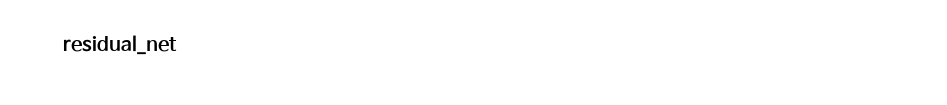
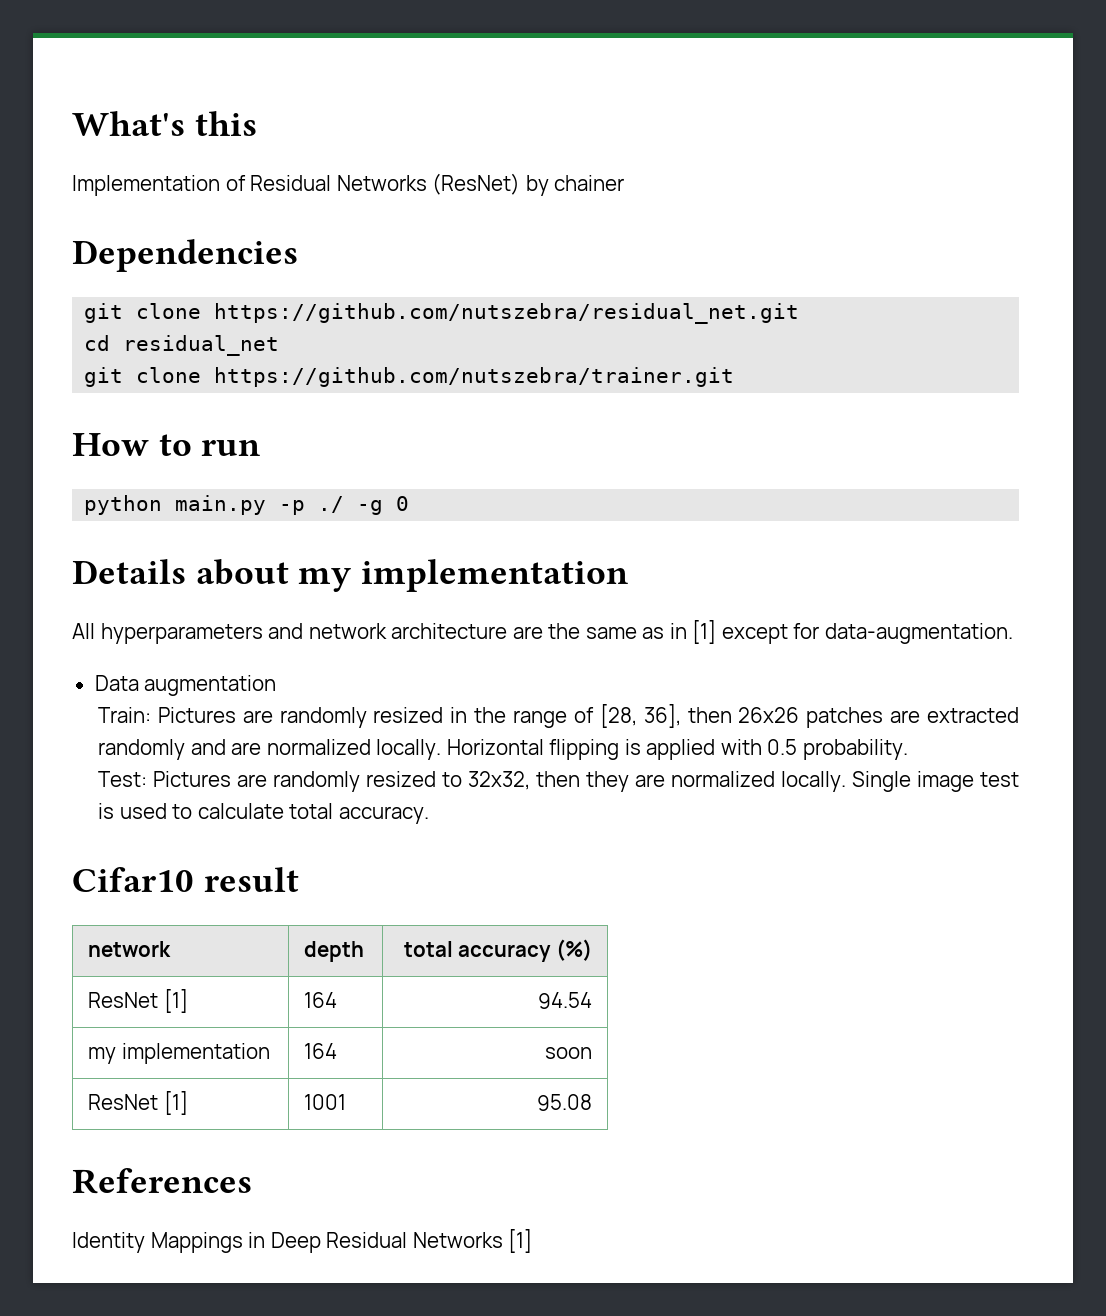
[63,35,177,55] residual_net -> [72,111,257,136] [72,173,625,196] [72,239,298,272] [84,303,800,324] [84,335,280,356] [84,367,735,387] [72,433,261,456] [84,495,410,515] [72,559,629,592] [72,620,1013,644] [94,675,277,696] [97,704,1020,728] [97,739,908,760] [97,771,1019,792] [97,803,429,824] [72,867,299,892] [88,941,172,957] [304,941,365,962] [403,939,592,962] [88,989,188,1013] [304,992,338,1008] [537,992,592,1009] [88,1043,270,1064] [304,1043,338,1059] [544,1047,592,1059] [88,1091,188,1115] [304,1094,347,1110] [536,1094,592,1111] [72,1168,252,1194] [72,1229,533,1253] What's this // Implementation of Residual Networks (ResNet) by chainer // Dependencies // git clone https://github.com/nutszebra/residual_net.git // cd residual_net // git clone https://github.com/nutszebra/trainer.git // How to run // python main.py -p ./ -g 0 // Details about my implementation // All hyperparameters and network architecture are the same as in [1] except for data-augmentation. // Data augmentation // Train: Pictures are randomly resized in the range of [28, 36], then 26x26 patches are extracted randomly and are normalized locally. Horizontal flipping is applied with 0.5 probability. // Test: Pictures are randomly resized to 32x32, then they are normalized locally. Single image test is used to calculate total accuracy. // Cifar10 result // network | depth | total accuracy (%) // ResNet [1] | 164 | 94.54 // my implementation | 164 | soon // ResNet [1] | 1001 | 95.08 // References // Identity Mappings in Deep Residual Networks [1]

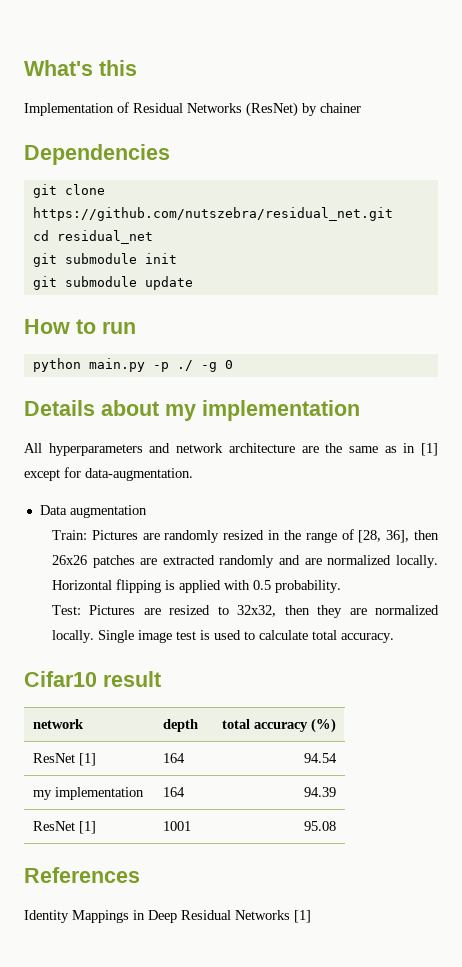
[136,367,735,387] clone https://github.com/nutszebra/trainer.git -> [64,253,177,264] [32,276,193,290] submodule init // git submodule update
[272,771,360,792] randomly -> (161, 611) none
[544,1047,592,1059] soon -> [303,787,336,797] 94.39

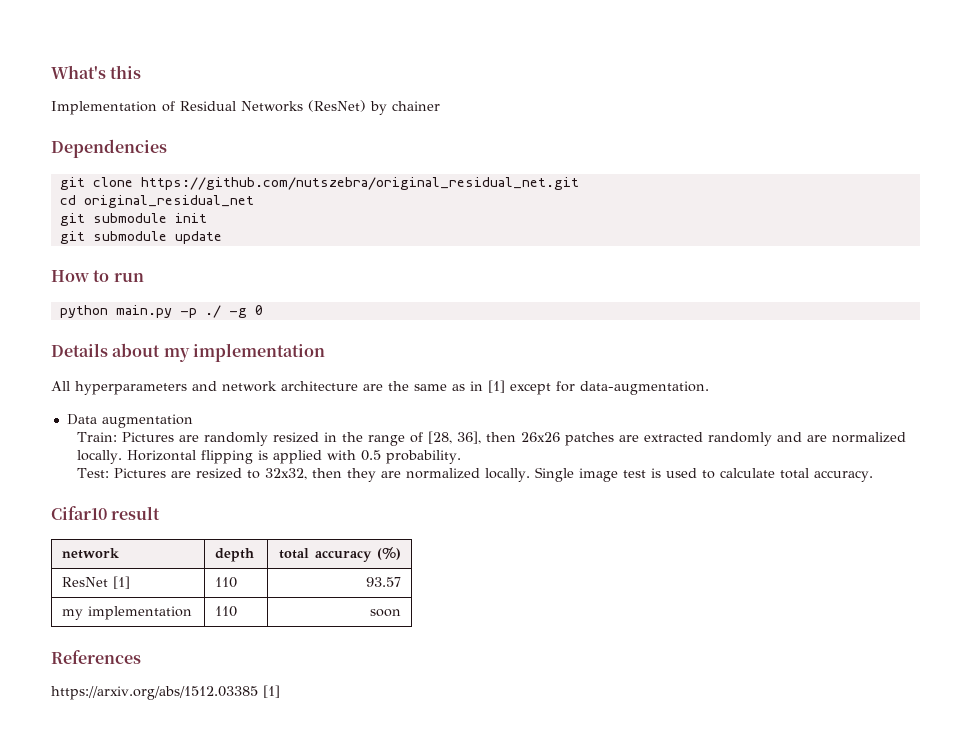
[32,207,393,221] https://github.com/nutszebra/residual_net.git -> [140,177,579,190] https://github.com/nutszebra/original_residual_net.git
[56,230,153,244] residual_net -> [83,195,254,208] original_residual_net
[163,753,186,763] [303,753,337,763] 164 | 94.54 -> [215,577,238,588] [365,577,401,587] 110 | 93.57
[163,787,186,797] [303,787,336,797] [33,821,97,834] [163,821,192,831] [303,821,336,831] [24,867,140,883] [24,910,290,923] 164 | 94.39 // ResNet [1] | 1001 | 95.08 // References // Identity Mappings in Deep Residual Networks -> [215,606,238,617] [369,609,401,617] [51,650,141,664] [51,686,258,700] 110 | soon // References // https://arxiv.org/abs/1512.03385

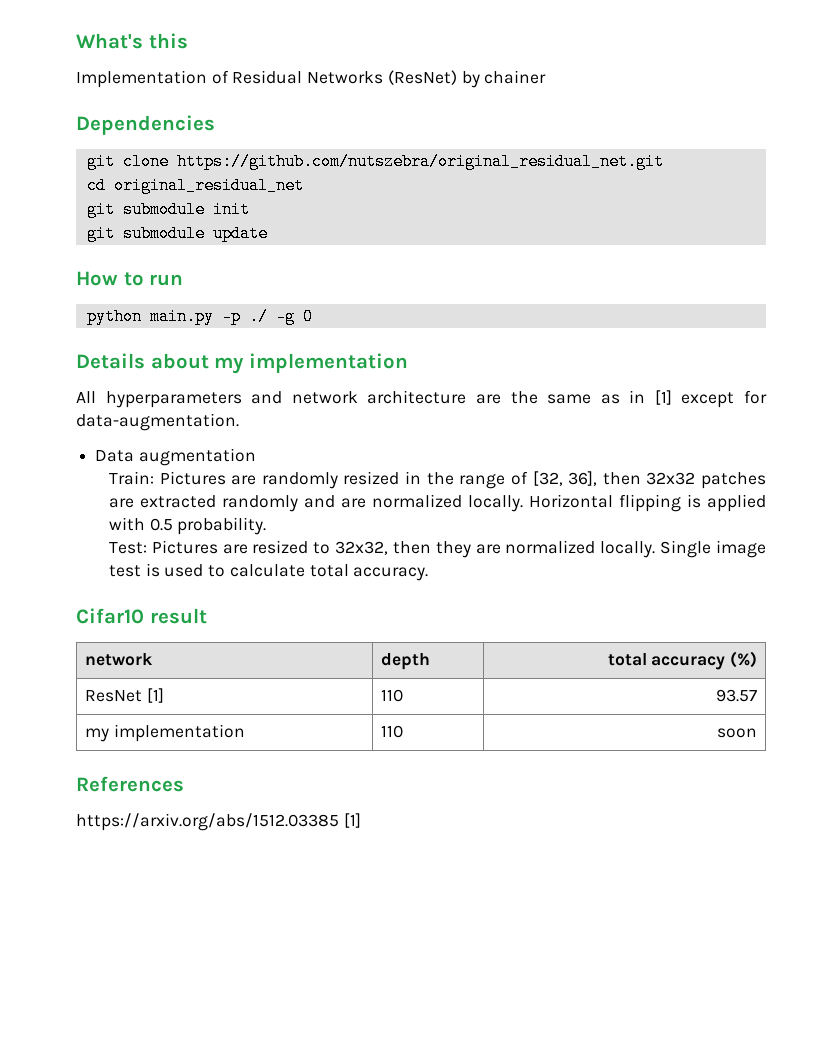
[428,431,453,444] [28, -> [532,471,563,486] [32,
[521,432,561,442] 26x26 -> [646,472,696,485] 32x32

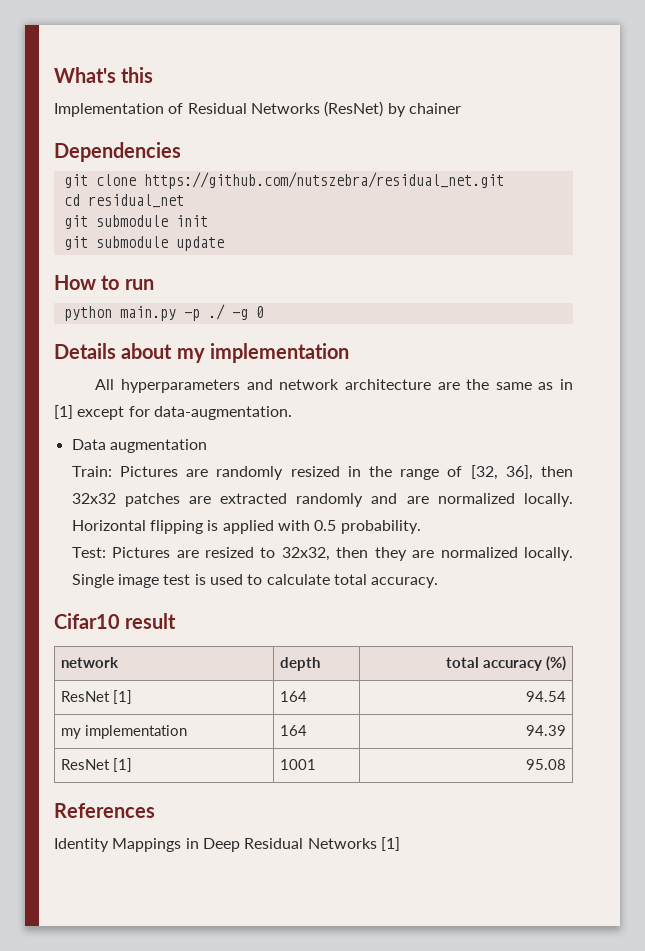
[176,153,664,170] https://github.com/nutszebra/original_residual_net.git -> [143,172,504,189] https://github.com/nutszebra/residual_net.git
[113,177,304,194] original_residual_net -> [87,194,184,208] residual_net
[380,689,403,702] [716,689,758,702] 110 | 93.57 -> [280,691,308,702] [525,691,566,702] 164 | 94.54
[380,725,403,738] [717,728,758,738] [76,776,184,792] [76,813,339,831] 110 | soon // References // https://arxiv.org/abs/1512.03385 -> [280,725,308,736] [525,725,566,736] [61,758,133,772] [280,759,317,770] [525,759,566,770] [54,803,155,818] [54,838,377,852] 164 | 94.39 // ResNet [1] | 1001 | 95.08 // References // Identity Mappings in Deep Residual Networks

